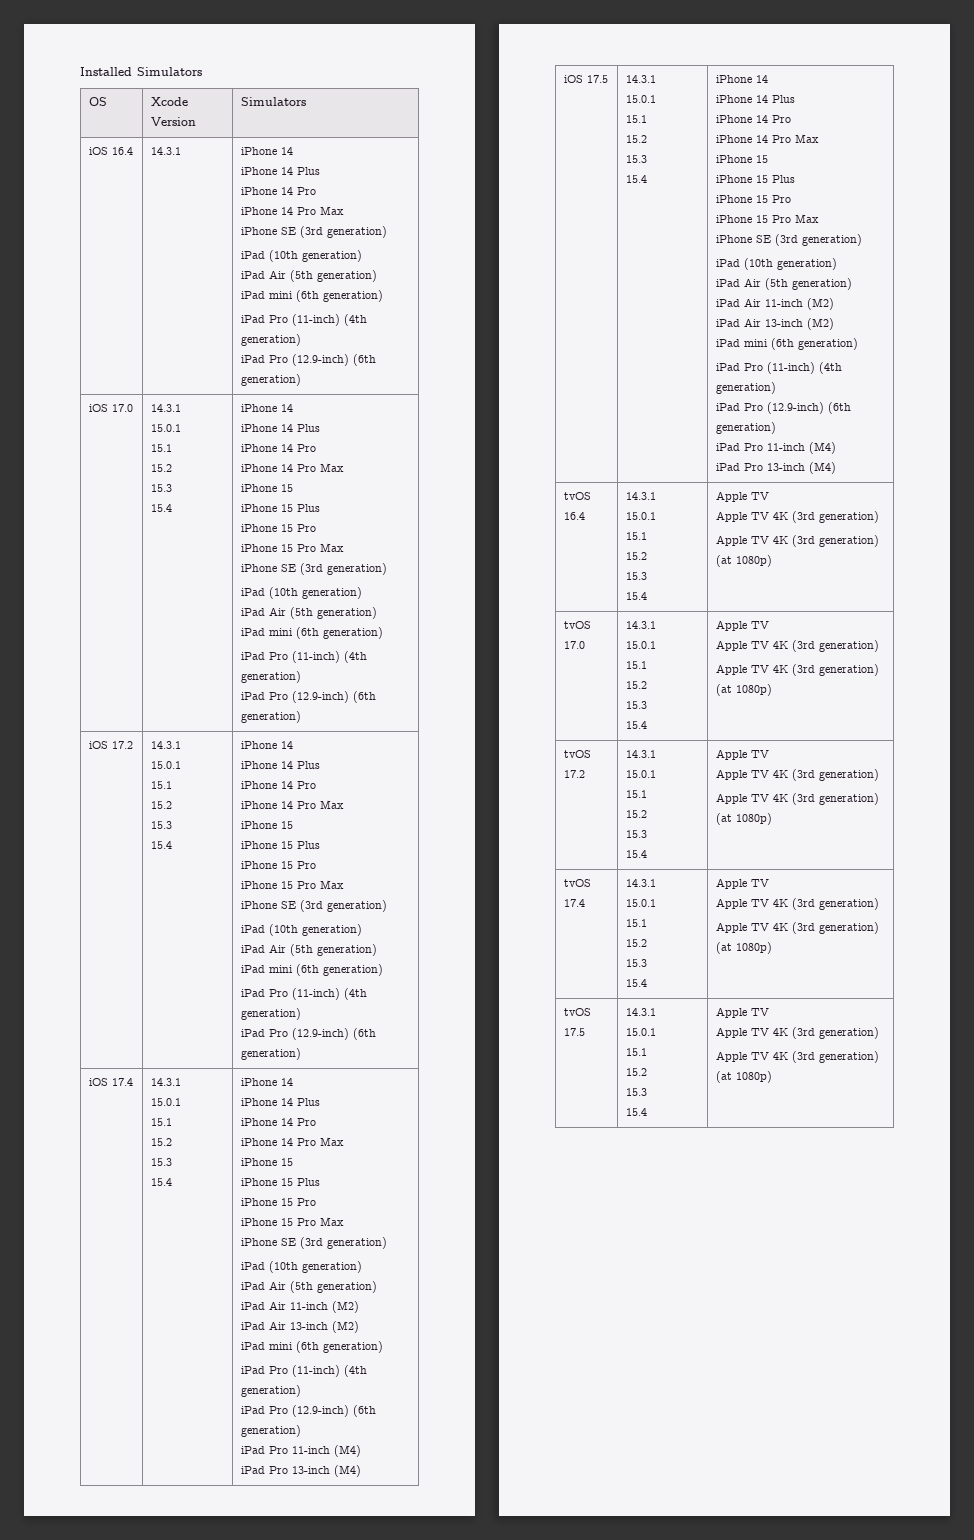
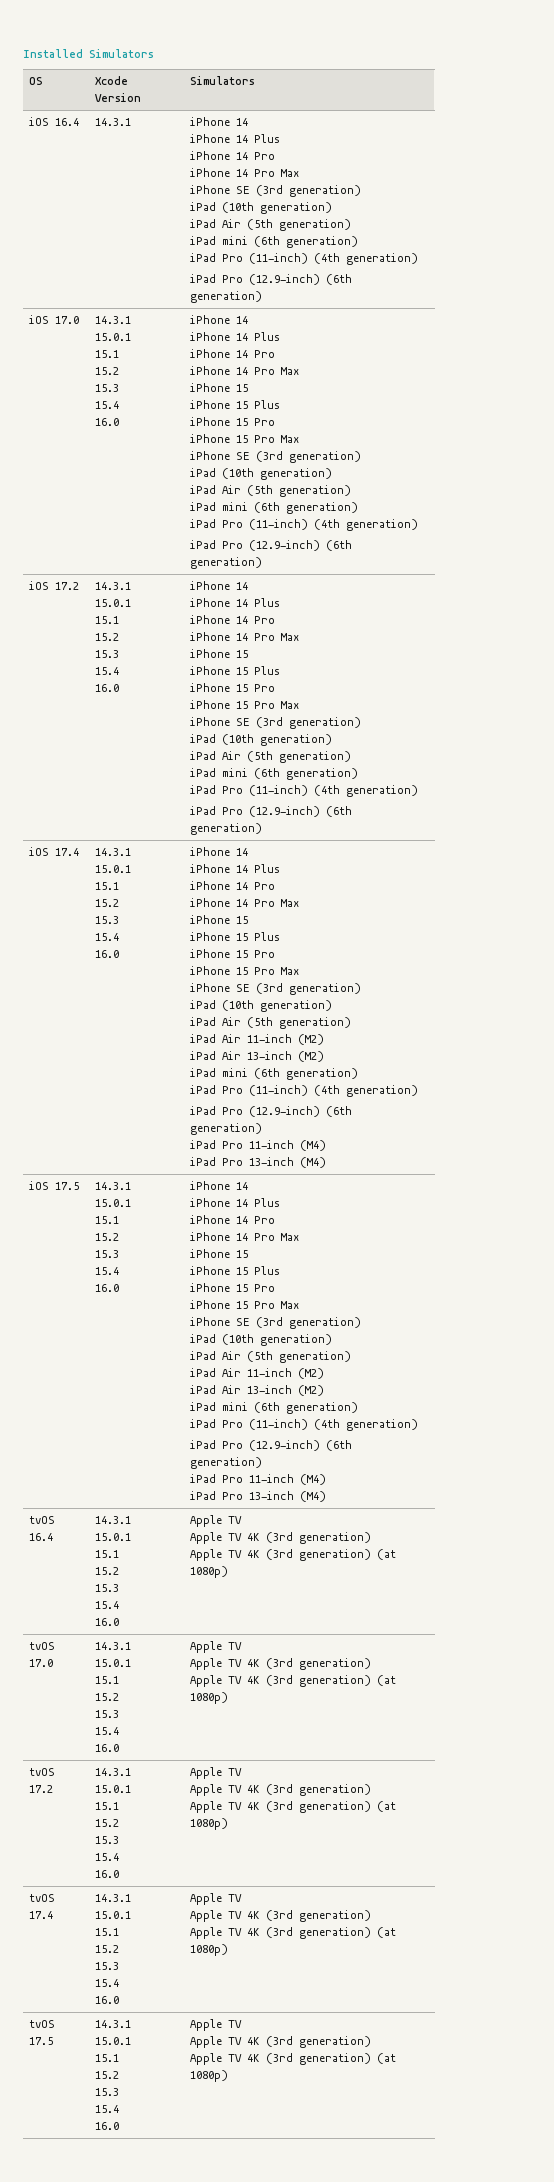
(172, 508) none -> [94,418,119,426] // 16.0
(172, 845) none -> [94,684,119,692] // 16.0
(172, 1182) none -> [94,950,119,958] // 16.0
(647, 179) none -> [94,1284,119,1292] // 16.0
(647, 596) none -> [94,1618,119,1626] // 16.0
(647, 725) none -> [94,1744,119,1752] // 16.0
(647, 854) none -> [94,1870,119,1878] // 16.0
(647, 983) none -> [94,1996,119,2004] // 16.0
(647, 1112) none -> [94,2122,119,2130] // 16.0

